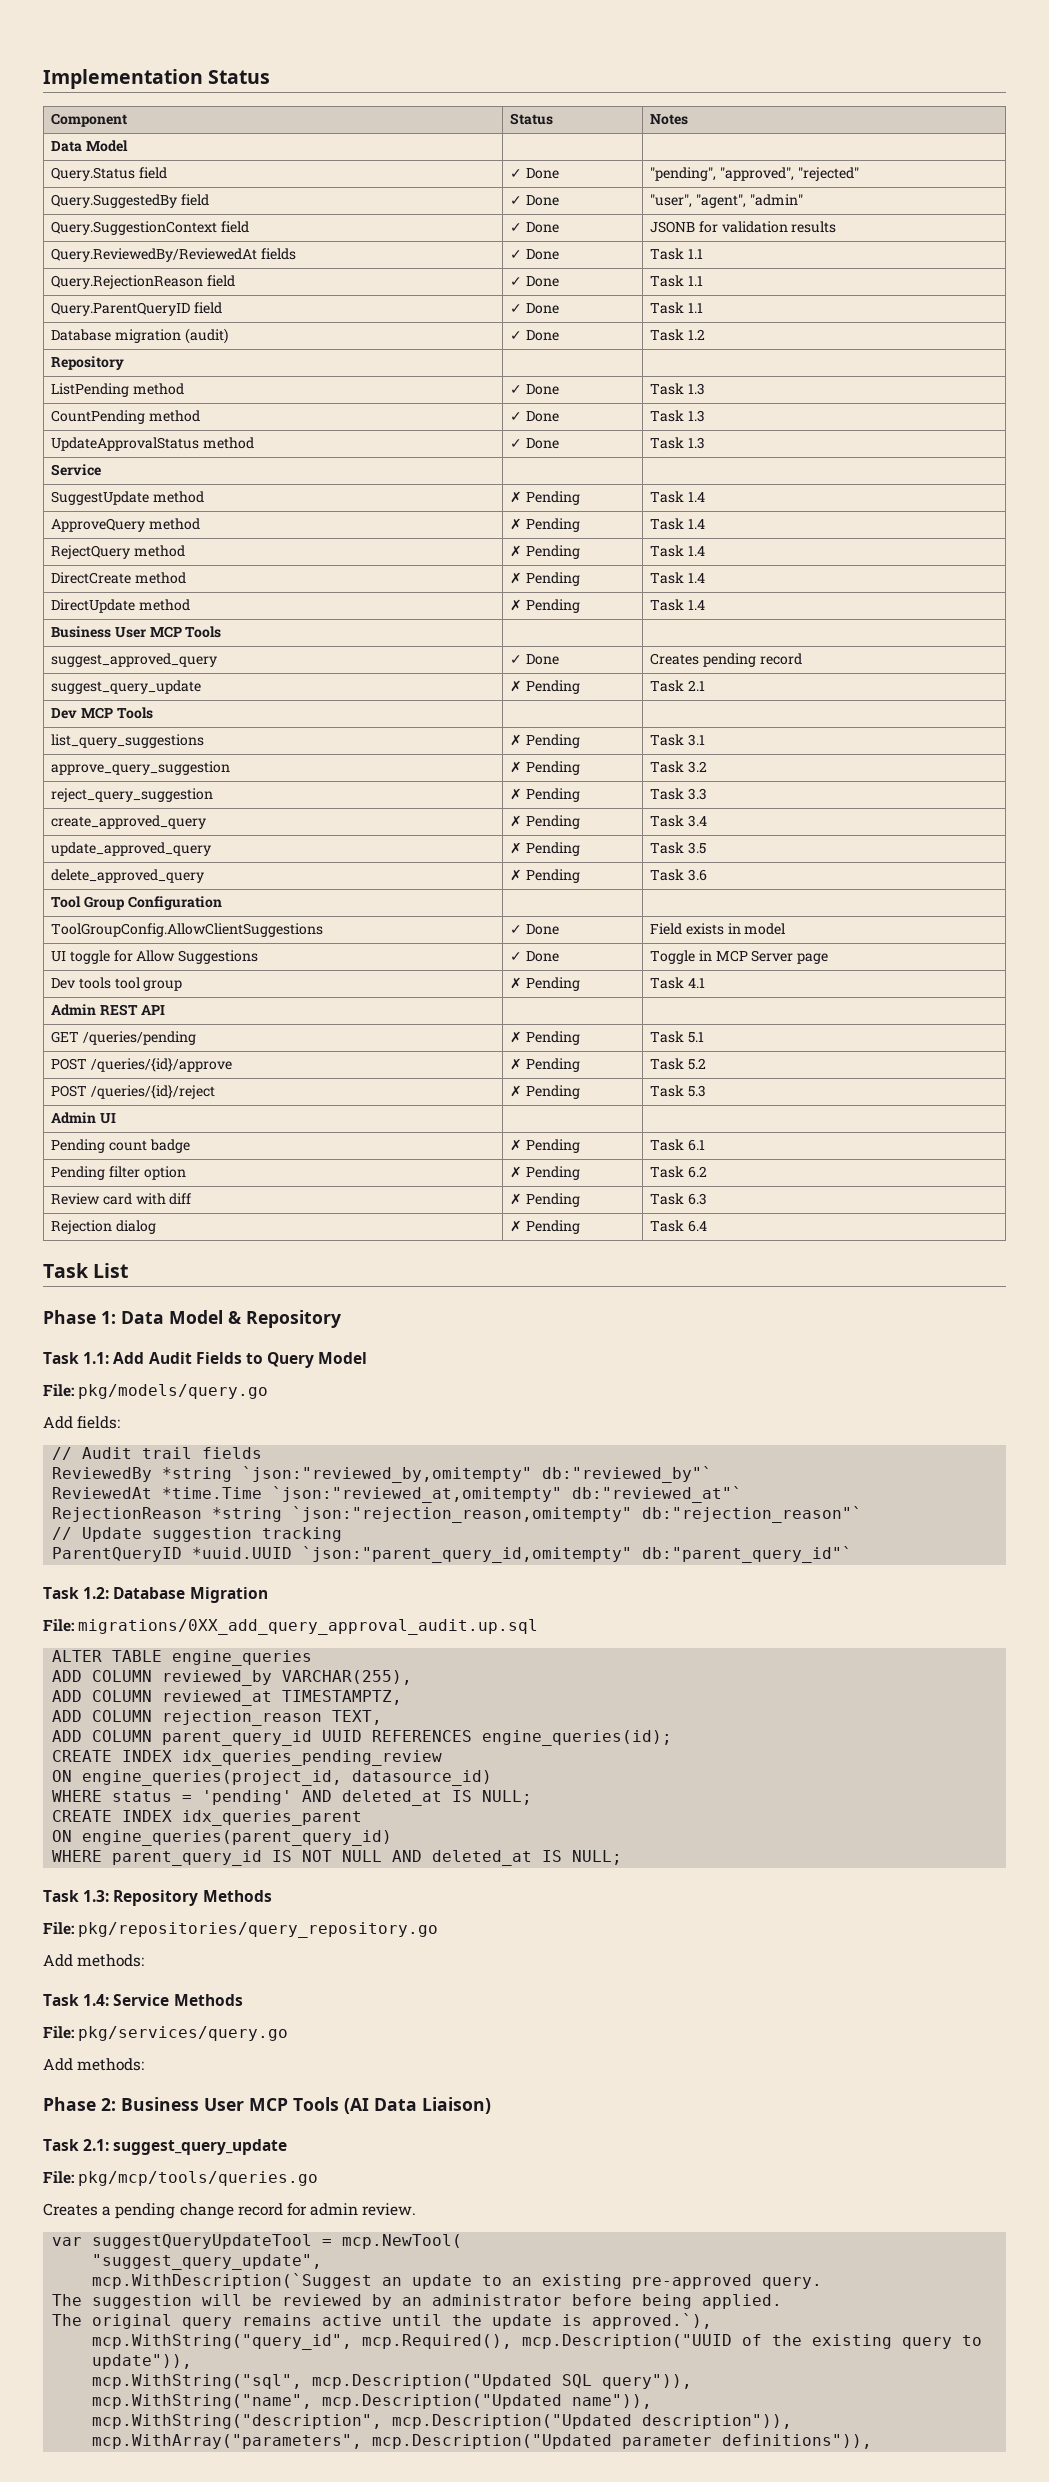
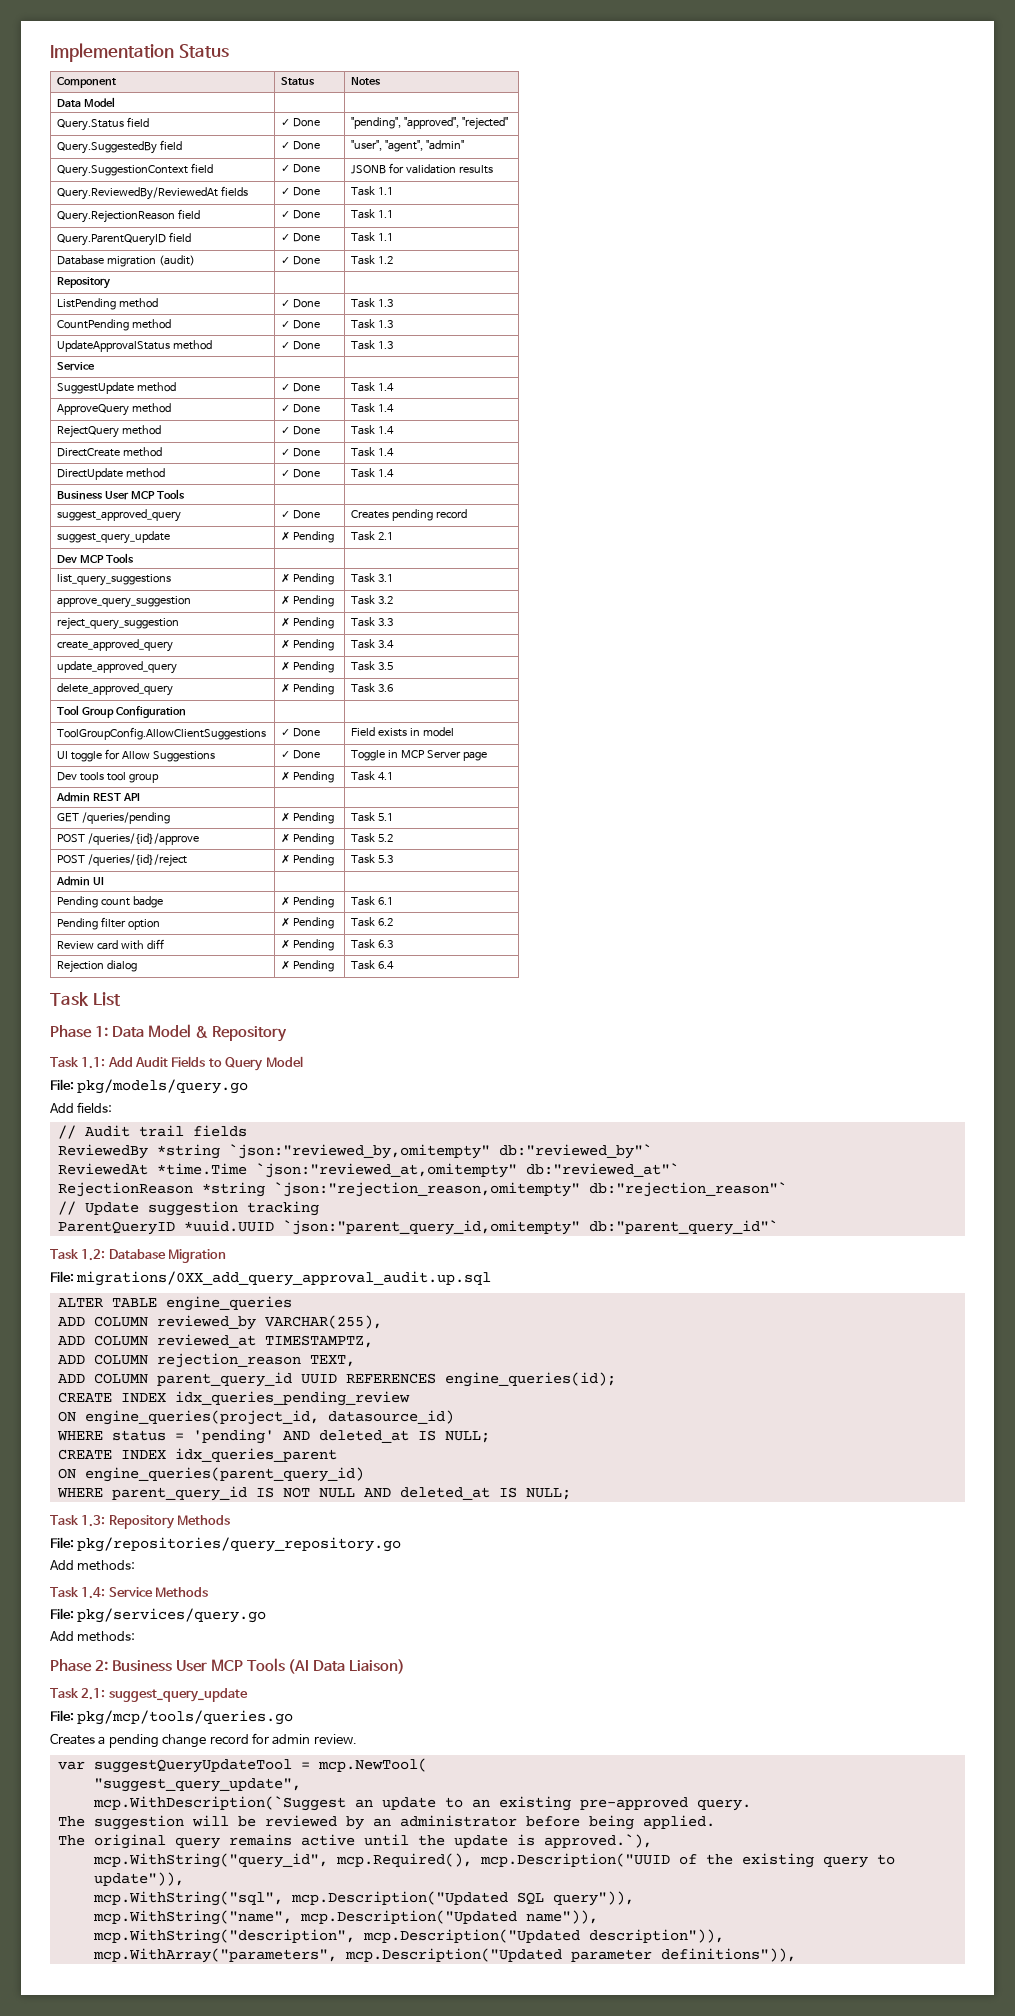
[509,491,580,505] ✗ Pending -> [281,383,321,392] ✓ Done
[509,518,580,532] ✗ Pending -> [281,404,321,413] ✓ Done
[509,545,580,559] ✗ Pending -> [281,426,321,435] ✓ Done
[509,572,580,586] ✗ Pending -> [281,448,321,457] ✓ Done
[509,599,580,613] ✗ Pending -> [281,469,321,478] ✓ Done

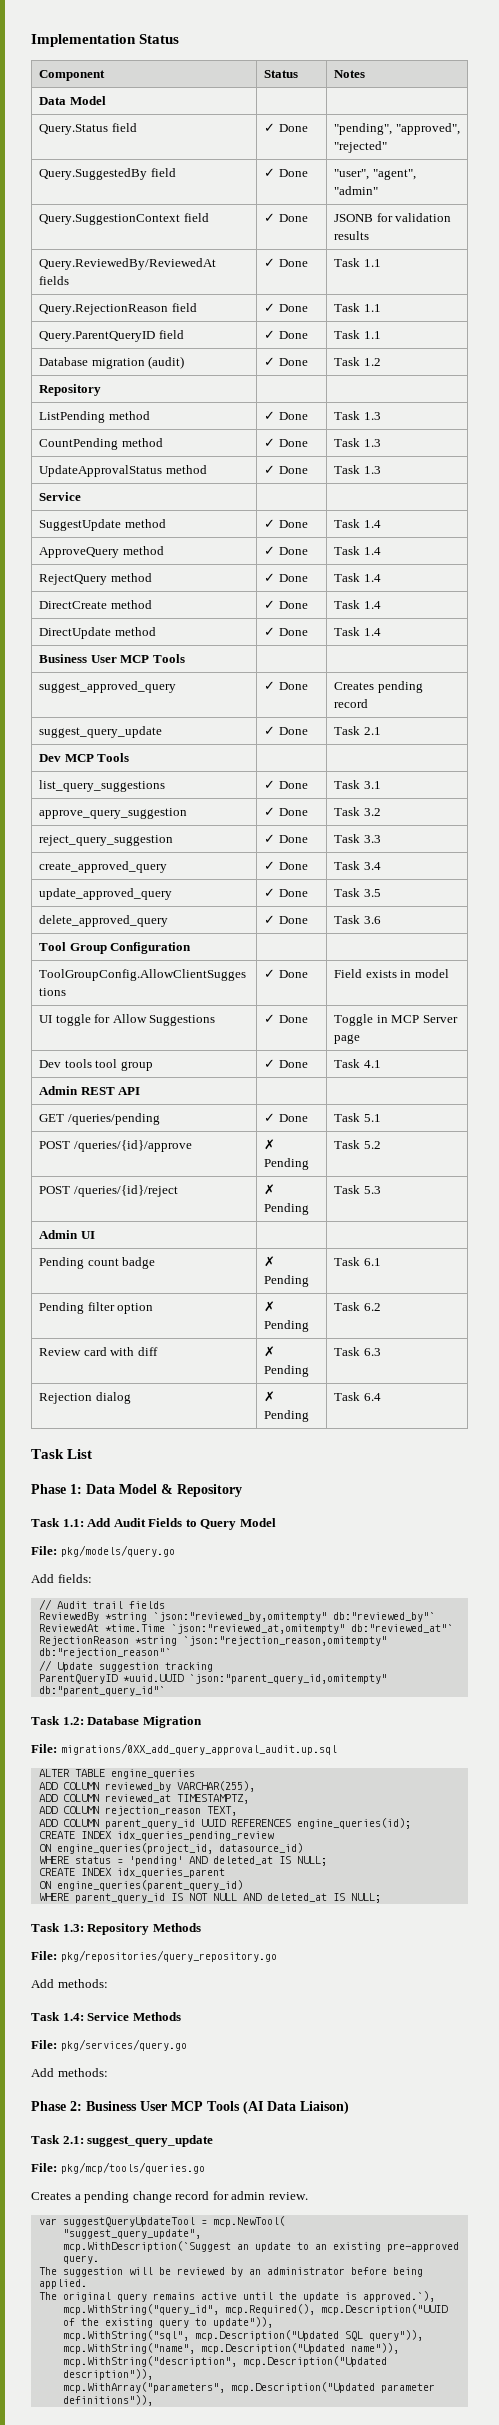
[281,531,335,543] ✗ Pending -> [264,726,308,735] ✓ Done
[281,573,335,585] ✗ Pending -> [264,780,308,789] ✓ Done
[281,595,335,607] ✗ Pending -> [264,807,308,816] ✓ Done
[281,617,335,629] ✗ Pending -> [264,834,308,843] ✓ Done
[281,639,335,651] ✗ Pending -> [264,861,308,870] ✓ Done
[281,661,335,673] ✗ Pending -> [264,888,308,897] ✓ Done
[281,683,335,695] ✗ Pending -> [264,915,308,924] ✓ Done
[281,771,335,783] ✗ Pending -> [264,1059,308,1068] ✓ Done
[281,812,335,824] ✗ Pending -> [264,1113,308,1122] ✓ Done

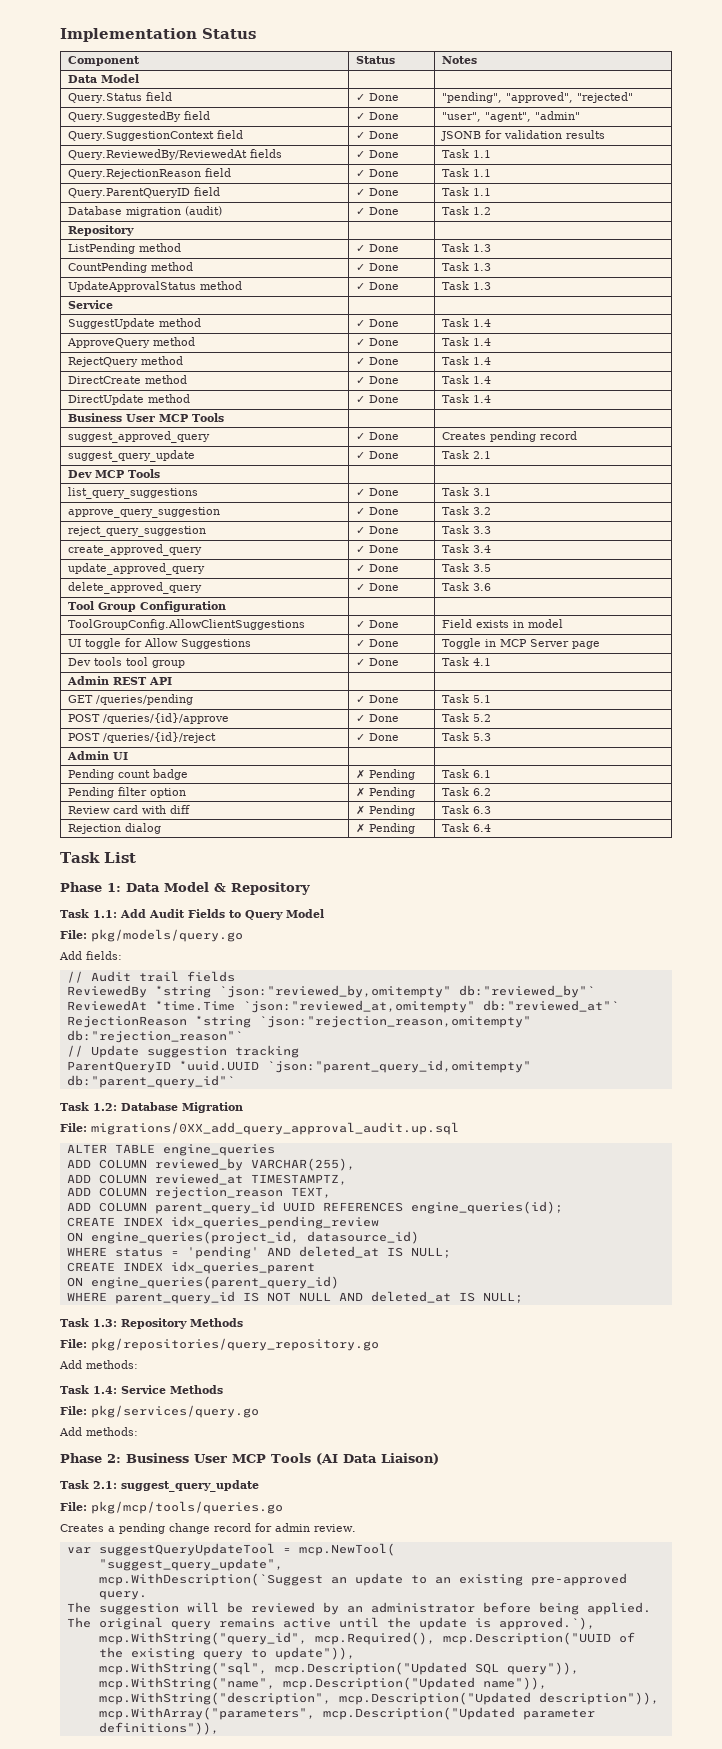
[264,1139,276,1150] [264,1158,310,1170] ✗ Pending -> [356,714,400,722] ✓ Done
[264,1184,276,1195] [264,1203,310,1215] ✗ Pending -> [356,733,400,741] ✓ Done

